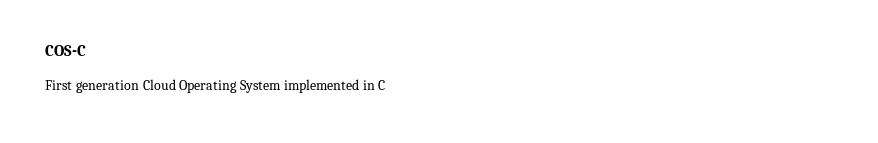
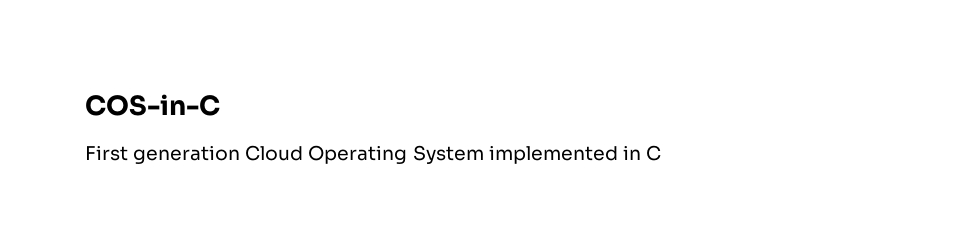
[45,45,86,56] COS-C -> [85,94,220,116] COS-in-C

